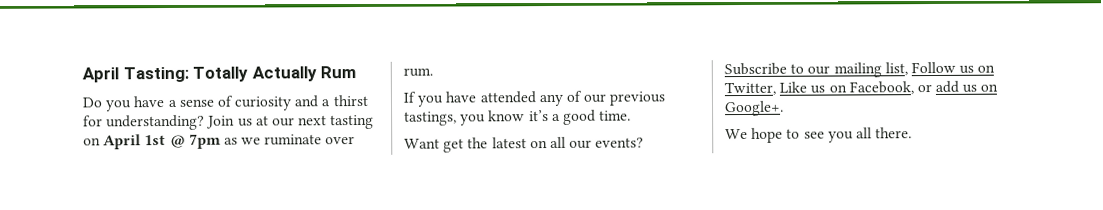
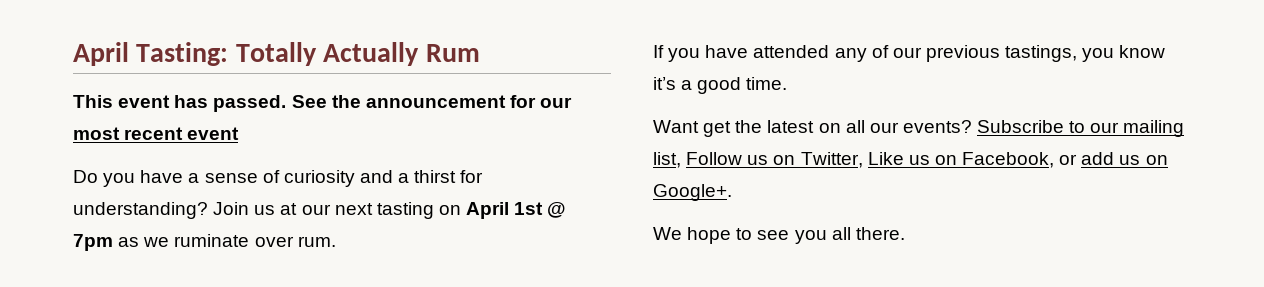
(357, 72) none -> [73,95,573,112] [73,127,240,140] // This event has passed. See the announcement for our most recent event

